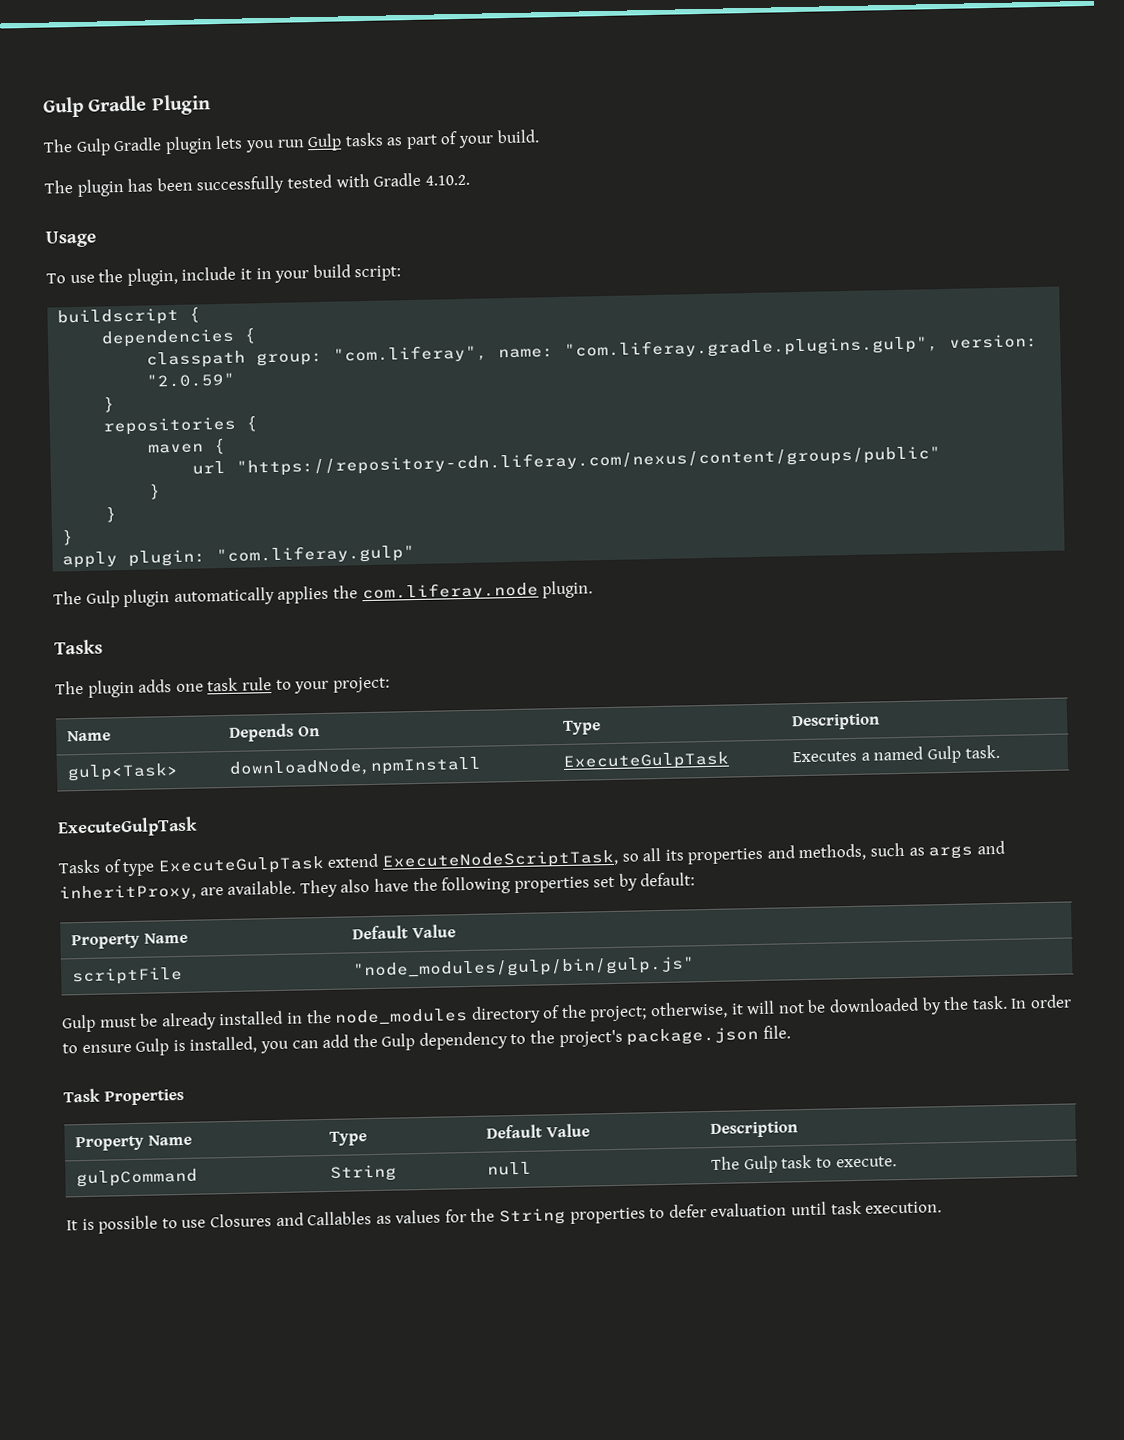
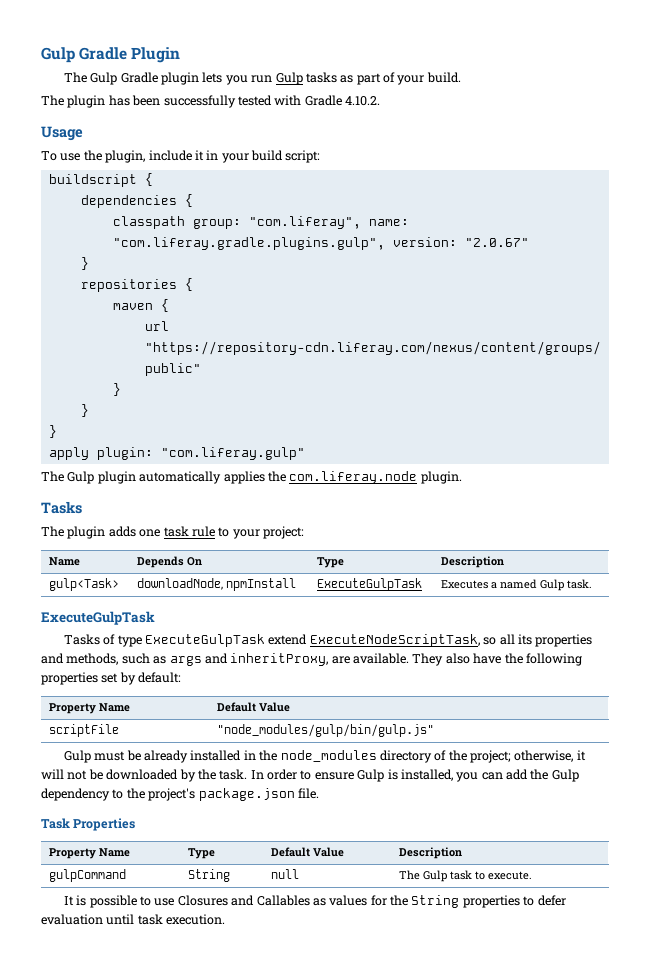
[146,372,236,388] "2.0.59" -> [464,238,529,247] "2.0.67"

